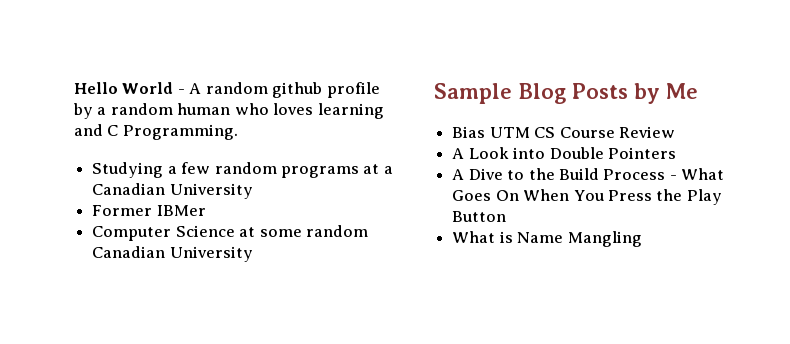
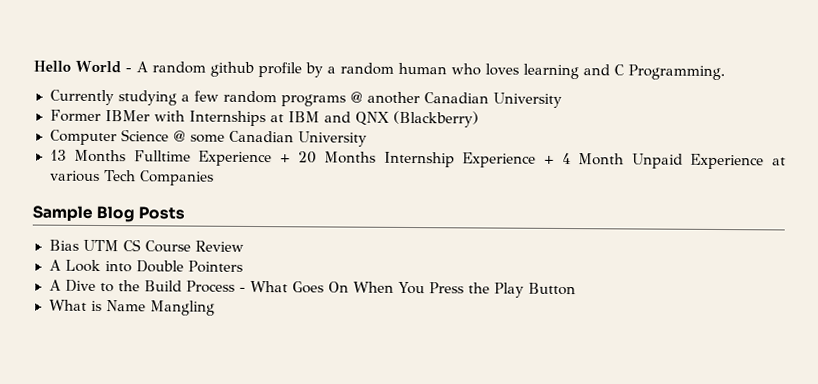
[92,162,164,178] Studying -> [49,89,177,106] Currently studying
[363,164,393,174] at a -> [349,91,420,105] @ another
(206, 210) none -> [153,110,479,128] with Internships at IBM and QNX (Blackberry)
[239,225,368,237] [92,246,253,262] at some random Canadian University -> [172,130,367,147] [49,149,786,170] [49,170,215,186] @ some Canadian University // 13 Months Fulltime Experience + 20 Months Internship Experience + 4 Month Unpaid Experience at various Tech Companies
[634,83,698,104] by Me -> (186, 213) none

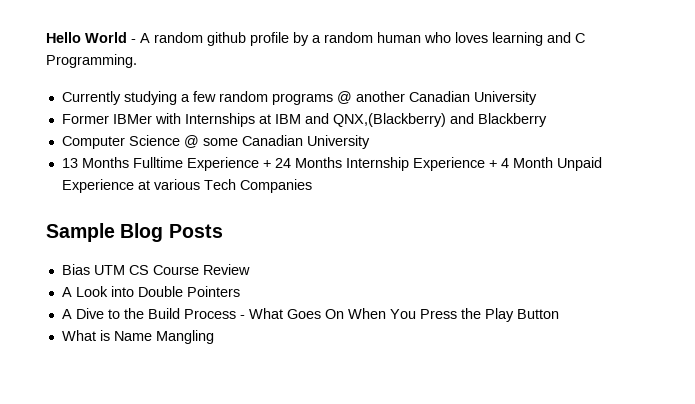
[354,110,479,128] QNX (Blackberry) -> [332,113,547,127] QNX,(Blackberry) and Blackberry
[297,151,317,164] 20 -> [274,158,291,168] 24

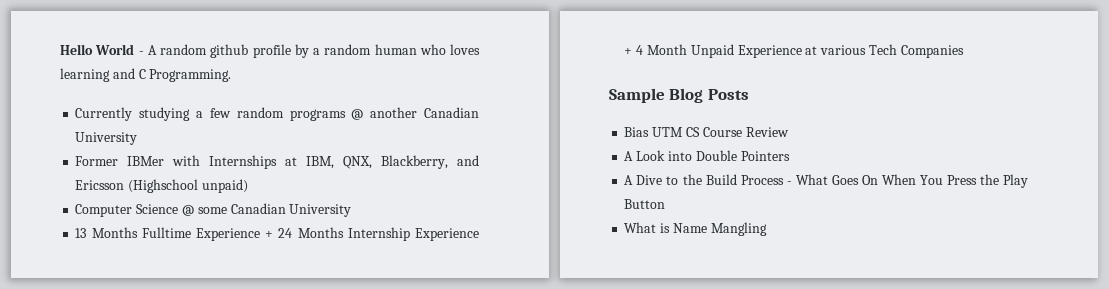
[274,113,547,127] IBM and QNX,(Blackberry) and Blackberry -> [306,155,479,169] [75,179,248,193] IBM, QNX, Blackberry, and Ericsson (Highschool unpaid)

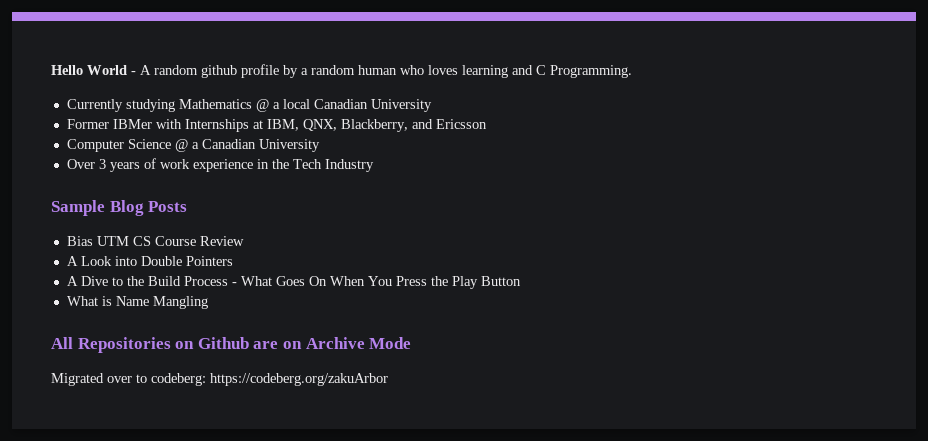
[196,107,418,121] a few random programs @ another -> [178,99,310,112] Mathematics @ a local
[128,179,248,193] (Highschool unpaid) -> (487, 124) none
[197,203,352,217] [75,227,479,241] [624,44,964,58] some Canadian University // 13 Months Fulltime Experience + 24 Months Internship Experience + 4 Month Unpaid Experience at various Tech Companies -> [191,139,320,152] [66,158,374,172] a Canadian University // Over 3 years of work experience in the Tech Industry
(767, 229) none -> [51,337,412,353] [51,373,388,386] // All Repositories on Github are on Archive Mode // Migrated over to codeberg: https://codeberg.org/zakuArbor

